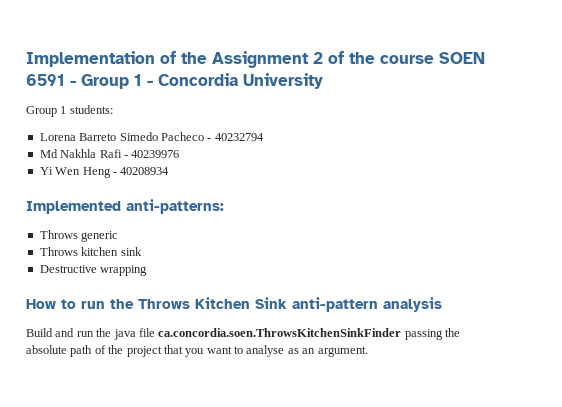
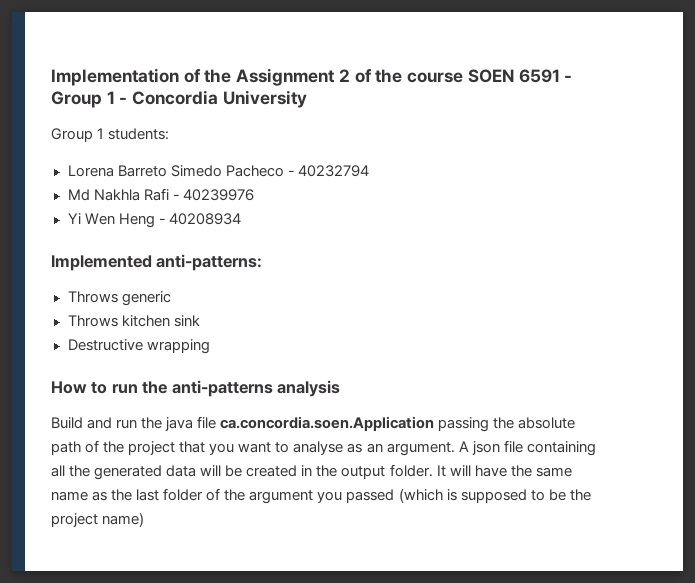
[138,297,378,312] Throws Kitchen Sink anti-pattern -> [171,380,273,397] anti-patterns
[158,328,402,337] ca.concordia.soen.ThrowsKitchenSinkFinder -> [220,416,435,431] ca.concordia.soen.Application
(368, 351) none -> [458,440,596,456] [51,464,572,480] [51,488,591,504] [51,512,145,527] A json file containing all the generated data will be created in the output folder. It will have the same name as the last folder of the argument you passed (which is supposed to be the project name)

